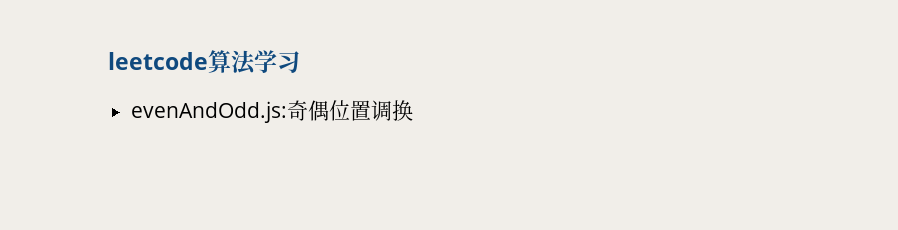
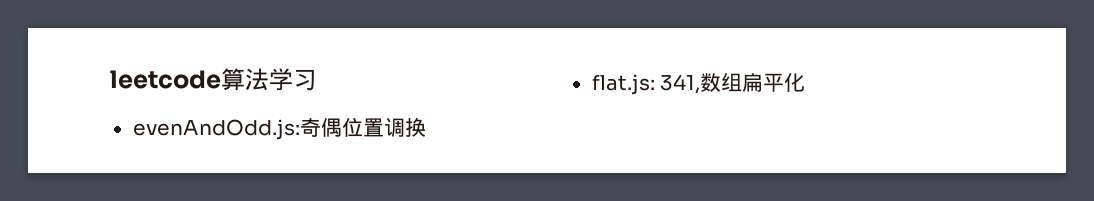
(414, 110) none -> [591,73,806,95] // flat.js: 341,数组扁平化

